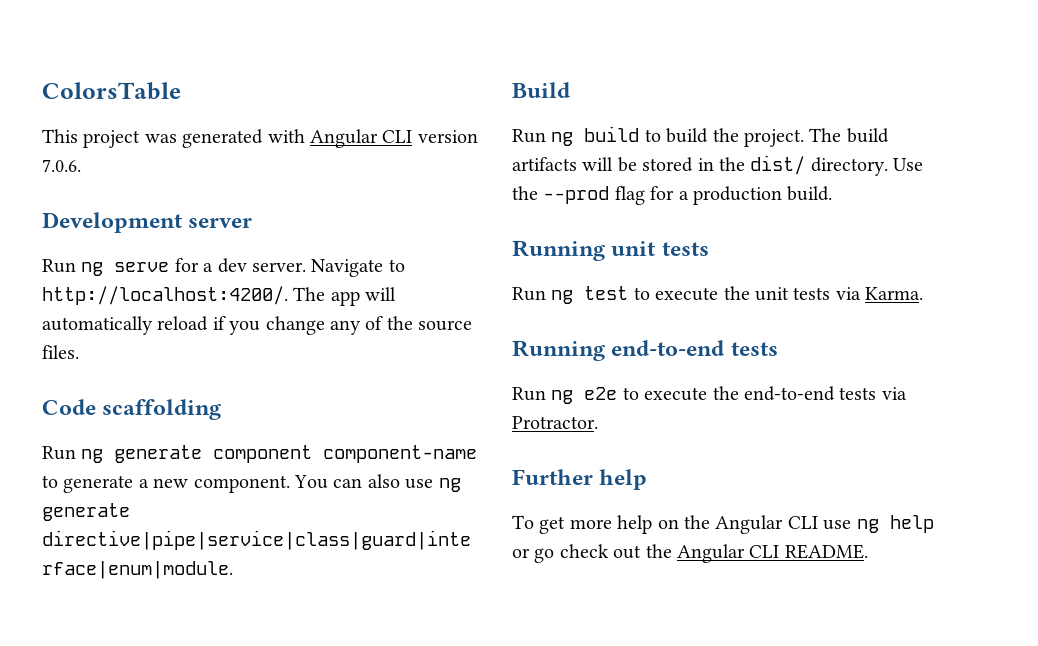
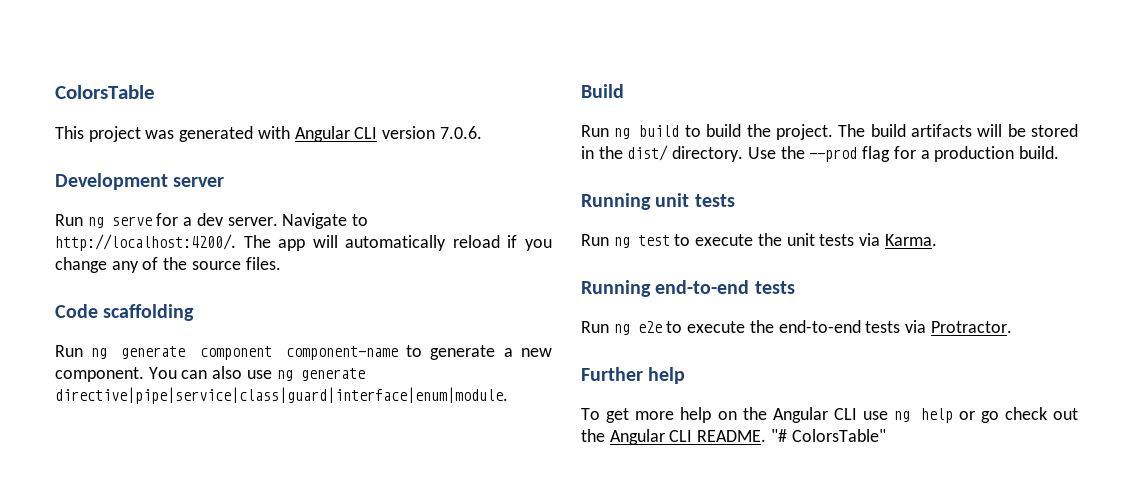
(868, 551) none -> [770,429,886,442] "# ColorsTable"

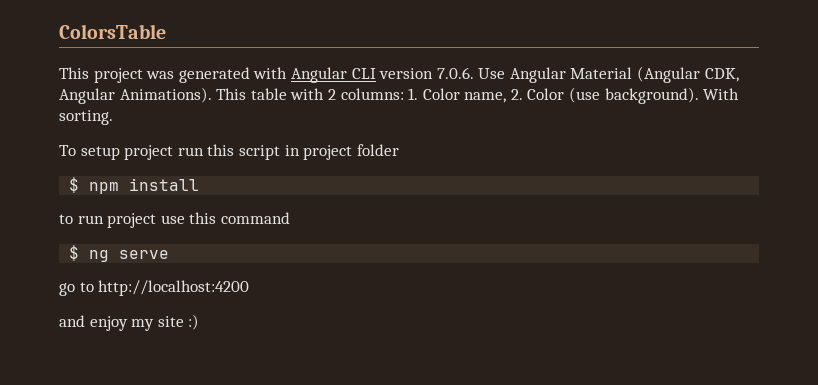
[55,173,225,190] [55,213,369,229] [55,234,552,251] [55,257,281,273] [55,304,195,321] [55,345,552,360] [55,366,365,382] [55,387,508,404] [581,84,624,98] [581,124,1078,140] [581,145,1059,162] [581,193,735,210] [581,233,937,248] [581,280,795,297] [581,320,1012,335] [581,367,686,384] [581,407,1078,423] [581,429,886,445] // Development server // Run ng serve for a dev server. Navigate to http://localhost:4200/. The app will automatically reload if you change any of the source files. // Code scaffolding // Run ng generate component component-name to generate a new component. You can also use ng generate directive|pipe|service|class|guard|interface|enum|module. // Build // Run ng build to build the project. The build artifacts will be stored in the dist/ directory. Use the --prod flag for a production build. // Running unit tests // Run ng test to execute the unit tests via Karma. // Running end-to-end tests // Run ng e2e to execute the end-to-end tests via Protractor. // Further help // To get more help on the Angular CLI use ng help or go check out the Angular CLI README. "# ColorsTable" -> [478,66,739,83] [59,87,740,104] [59,110,113,125] [59,144,399,160] [69,177,200,194] [59,212,290,228] [69,245,170,262] [59,280,250,296] [59,314,200,331] Use Angular Material (Angular CDK, Angular Animations). This table with 2 columns: 1. Color name, 2. Color (use background). With sorting. // To setup project run this script in project folder // $ npm install // to run project use this command // $ ng serve // go to http://localhost:4200 // and enjoy my site :)

